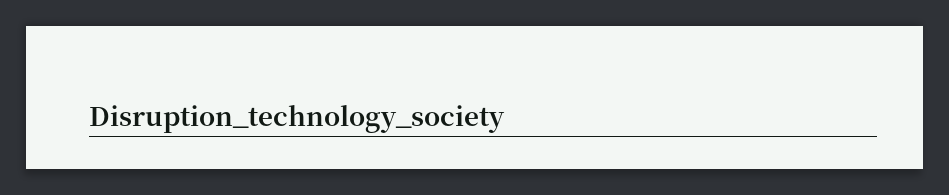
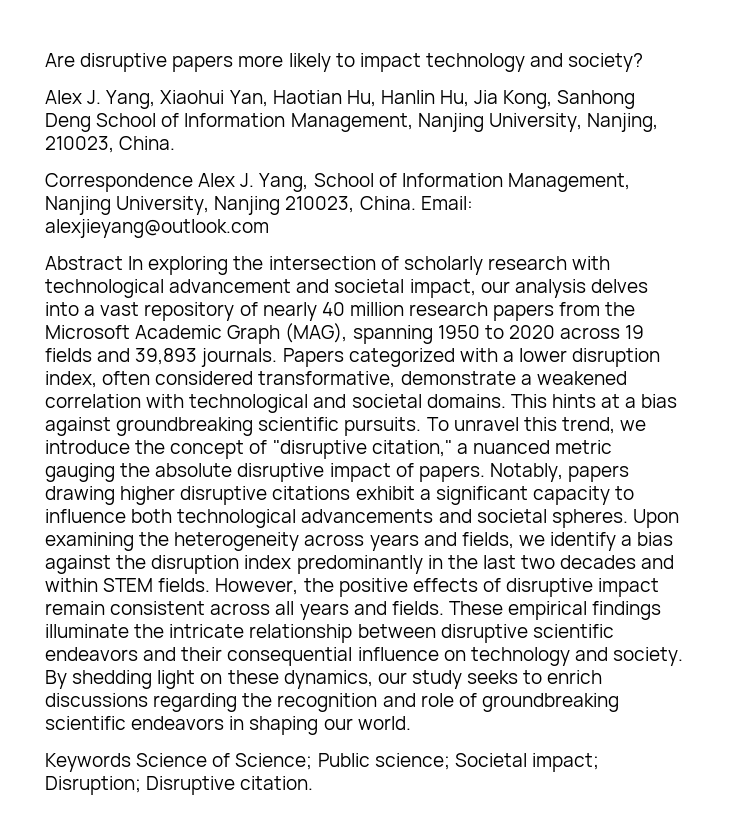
[89,105,505,133] Disruption_technology_society -> [45,53,644,72] [45,90,636,109] [45,113,658,132] [45,136,176,153] [45,173,630,192] [45,196,473,215] [45,219,269,238] [45,256,611,275] [45,279,648,298] [45,302,636,321] [45,323,645,344] [45,348,661,367] [45,371,627,388] [45,394,678,413] [45,417,647,436] [45,440,613,459] [45,463,630,482] [45,486,635,505] [45,509,679,528] [45,532,674,551] [45,555,675,574] [45,578,660,597] [45,601,662,620] [45,624,614,643] [45,647,684,666] [45,670,603,689] [45,693,619,712] [45,716,411,735] [45,753,599,772] [45,776,314,795] Are disruptive papers more likely to impact technology and society? // Alex J. Yang, Xiaohui Yan, Haotian Hu, Hanlin Hu, Jia Kong, Sanhong Deng School of Information Management, Nanjing University, Nanjing, 210023, China. // Correspondence Alex J. Yang, School of Information Management, Nanjing University, Nanjing 210023, China. Email: alexjieyang@outlook.com // Abstract In exploring the intersection of scholarly research with technological advancement and societal impact, our analysis delves into a vast repository of nearly 40 million research papers from the Microsoft Academic Graph (MAG), spanning 1950 to 2020 across 19 fields and 39,893 journals. Papers categorized with a lower disruption index, often considered transformative, demonstrate a weakened correlation with technological and societal domains. This hints at a bias against groundbreaking scientific pursuits. To unravel this trend, we introduce the concept of "disruptive citation," a nuanced metric gauging the absolute disruptive impact of papers. Notably, papers drawing higher disruptive citations exhibit a significant capacity to influence both technological advancements and societal spheres. Upon examining the heterogeneity across years and fields, we identify a bias against the disruption index predominantly in the last two decades and within STEM fields. However, the positive effects of disruptive impact remain consistent across all years and fields. These empirical findings illuminate the intricate relationship between disruptive scientific endeavors and their consequential influence on technology and society. By shedding light on these dynamics, our study seeks to enrich discussions regarding the recognition and role of groundbreaking scientific endeavors in shaping our world. // Keywords Science of Science; Public science; Societal impact; Disruption; Disruptive citation.

